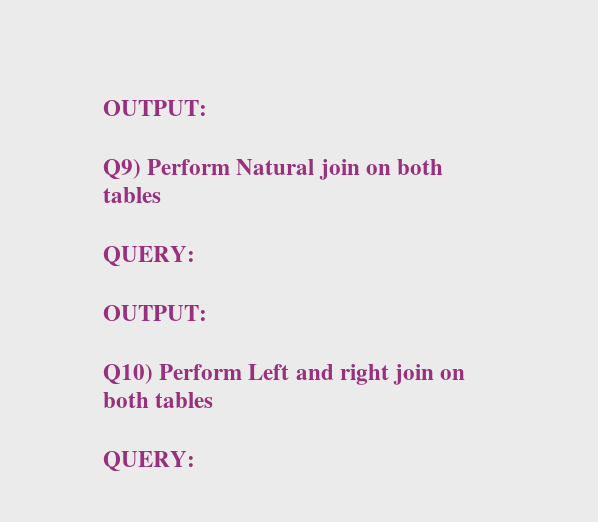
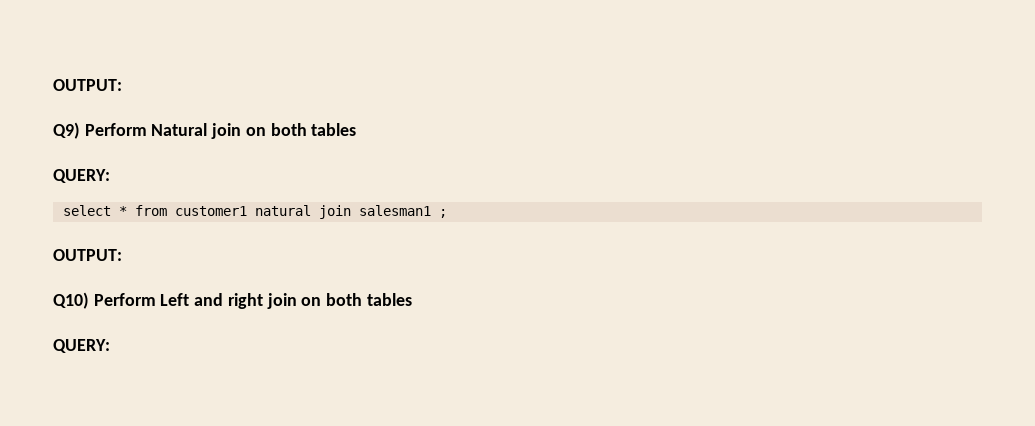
(195, 256) none -> [62,205,447,219] // select * from customer1 natural join salesman1 ;

